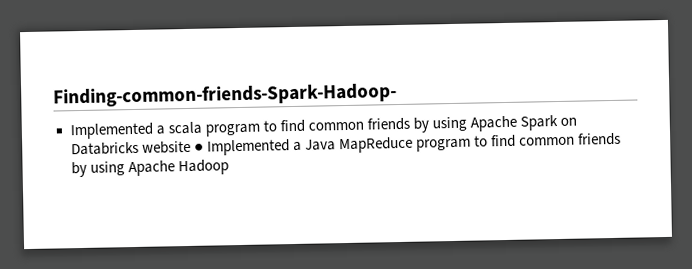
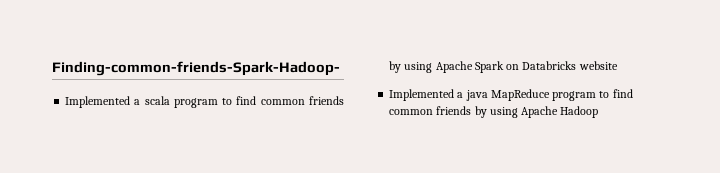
[193,139,336,156] ● Implemented a Java -> [389,89,488,101] // Implemented a java

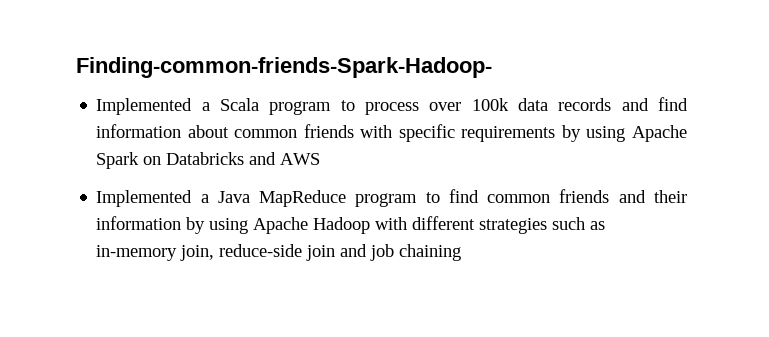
[144,96,344,108] scala program to find common friends -> [220,97,688,115] [96,124,556,142] Scala program to process over 100k data records and find information about common friends with specific requirements
[578,61,618,70] [389,89,488,101] website // Implemented a java -> [249,152,321,165] [96,190,250,207] and AWS // Implemented a Java
(472, 110) none -> [618,190,687,203] [96,216,182,230] and their information
(599, 112) none -> [375,216,606,234] [96,244,462,261] with different strategies such as in-memory join, reduce-side join and job chaining

